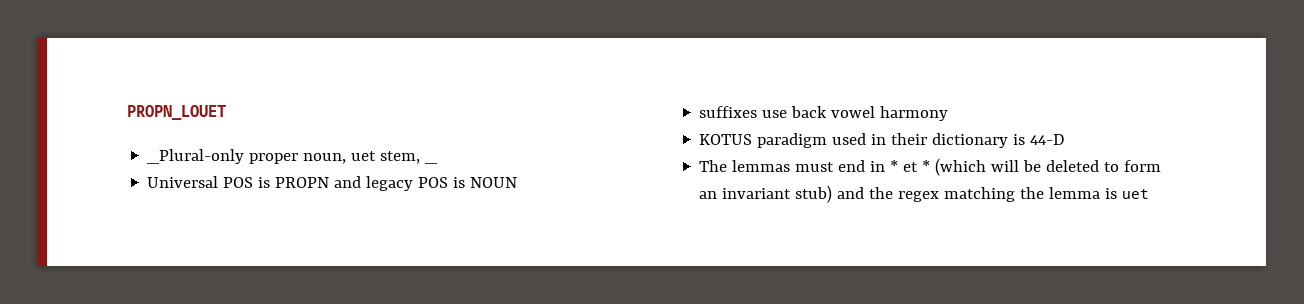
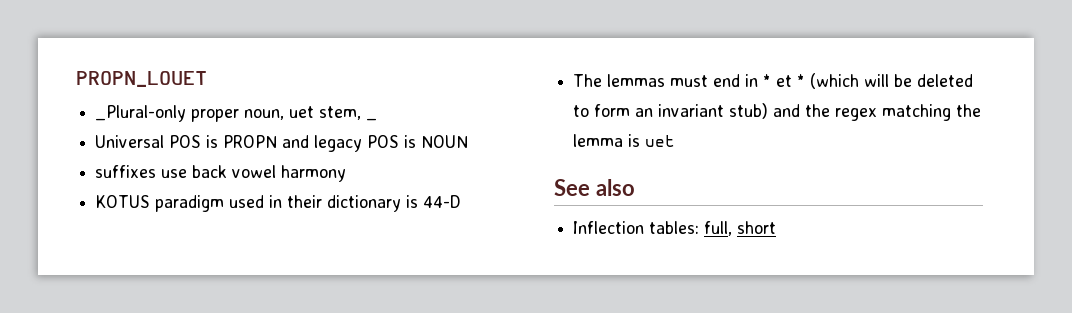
(1150, 194) none -> [554,179,635,196] [573,221,777,236] // See also // Inflection tables: full, short

